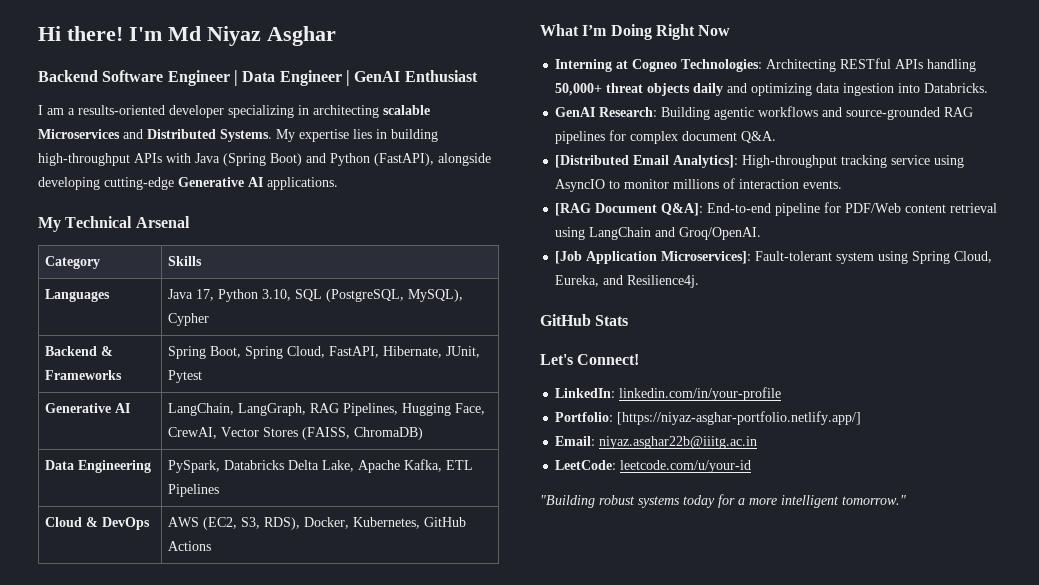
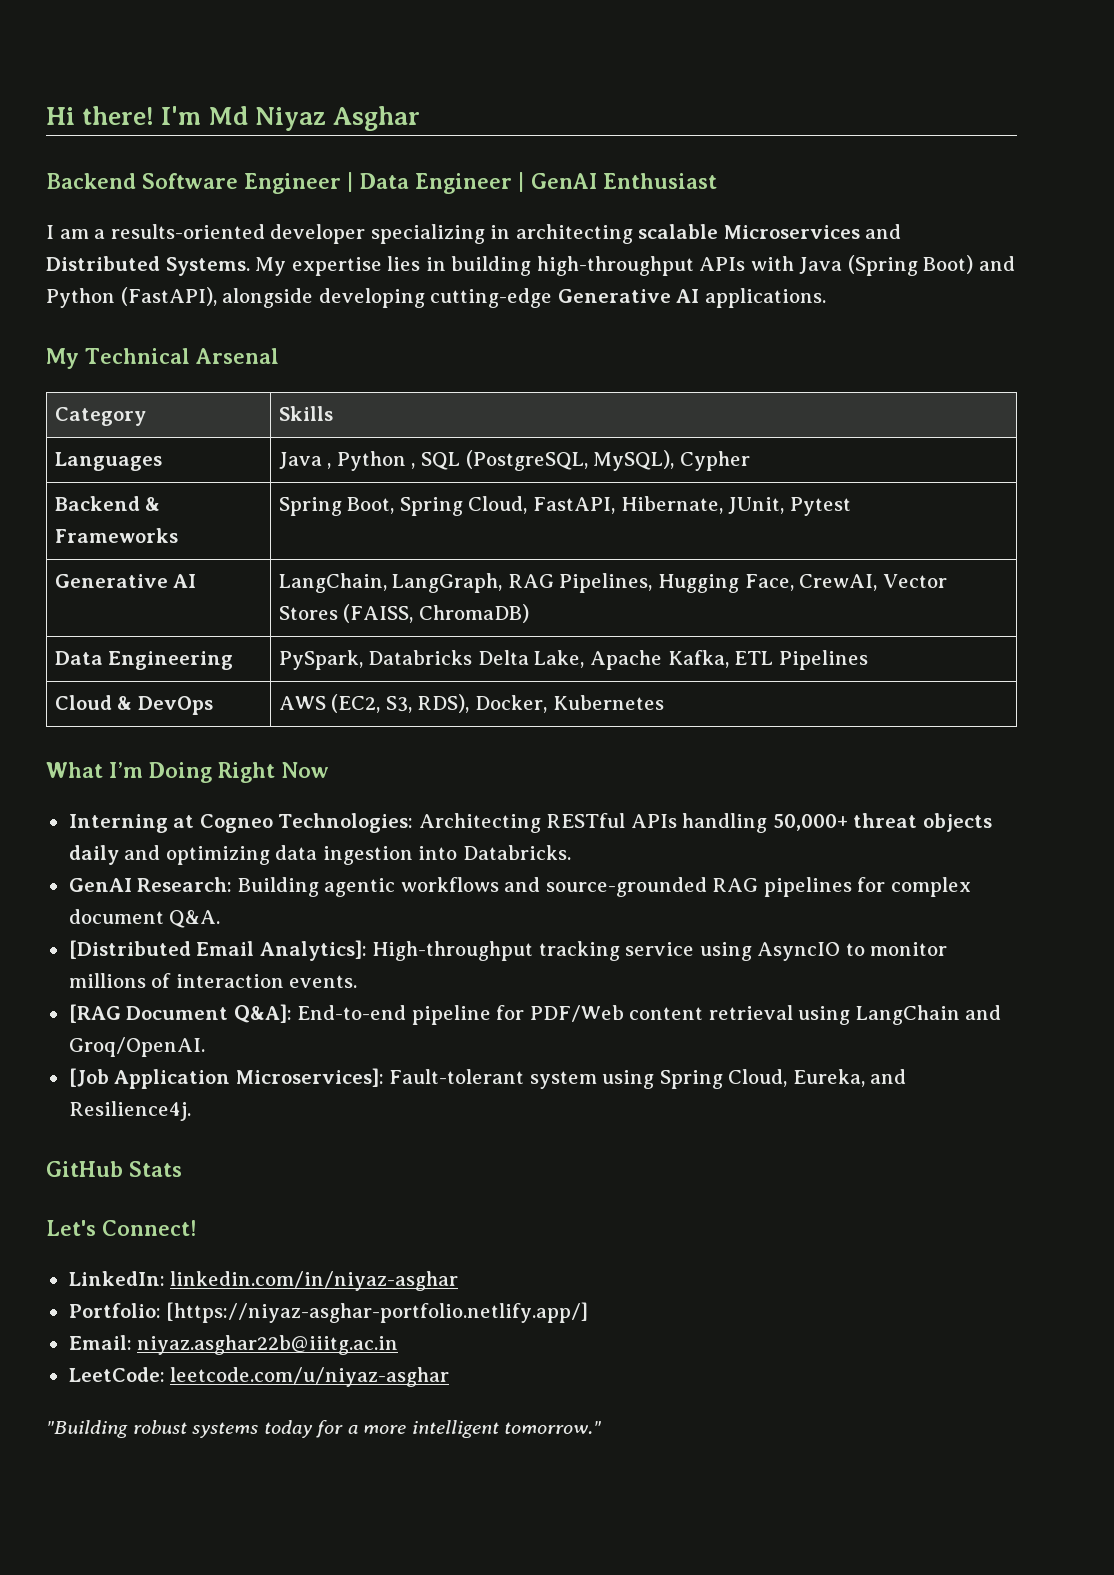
[195,289,291,302] 17, Python 3.10, -> [327,451,416,471] , Python ,
[352,517,466,529] [167,541,211,551] Kubernetes, GitHub Actions -> [552,695,664,710] Kubernetes
[619,387,782,401] linkedin.com/in/your-profile -> [170,1271,459,1291] linkedin.com/in/niyaz-asghar
[620,460,752,473] leetcode.com/u/your-id -> [170,1367,450,1387] leetcode.com/u/niyaz-asghar

